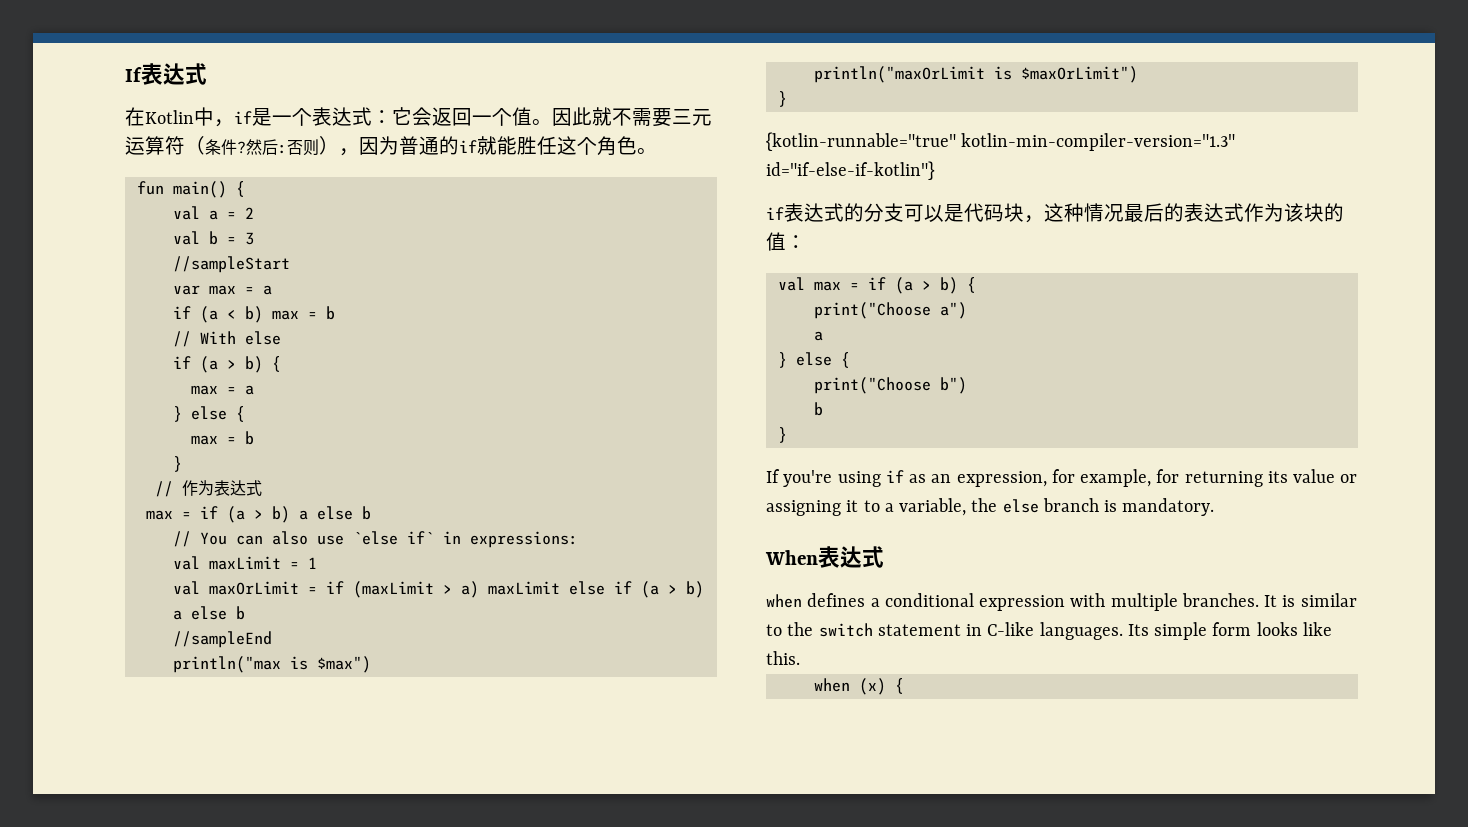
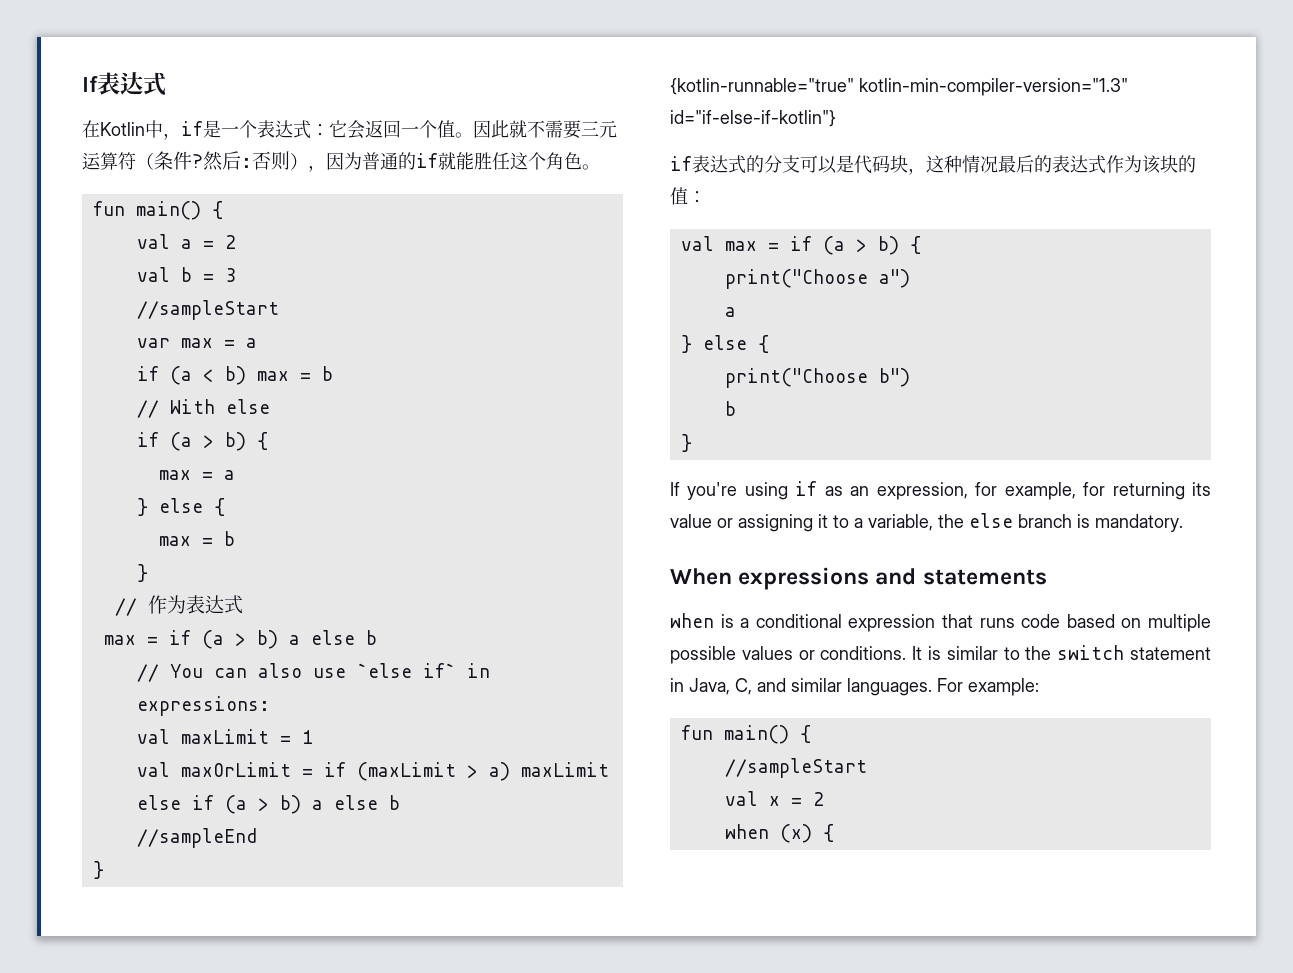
[172,656,371,673] [813,66,1138,83] // println("max is $max") // println("maxOrLimit is $maxOrLimit") -> (257, 838) none
[818,546,884,568] [766,593,866,608] 表达式 // when defines -> [738,567,1047,590] [670,613,734,628] expressions and statements // when is
[1070,593,1259,611] with multiple branches. -> [942,614,1211,632] [670,646,907,664] that runs code based on multiple possible values or conditions.
[987,622,1332,640] [766,651,800,665] C-like languages. Its simple form looks like this. -> [689,678,1039,696] [680,725,811,744] [724,758,867,778] [724,791,824,806] Java, C, and similar languages. For example: // fun main() { // //sampleStart // val x = 2

